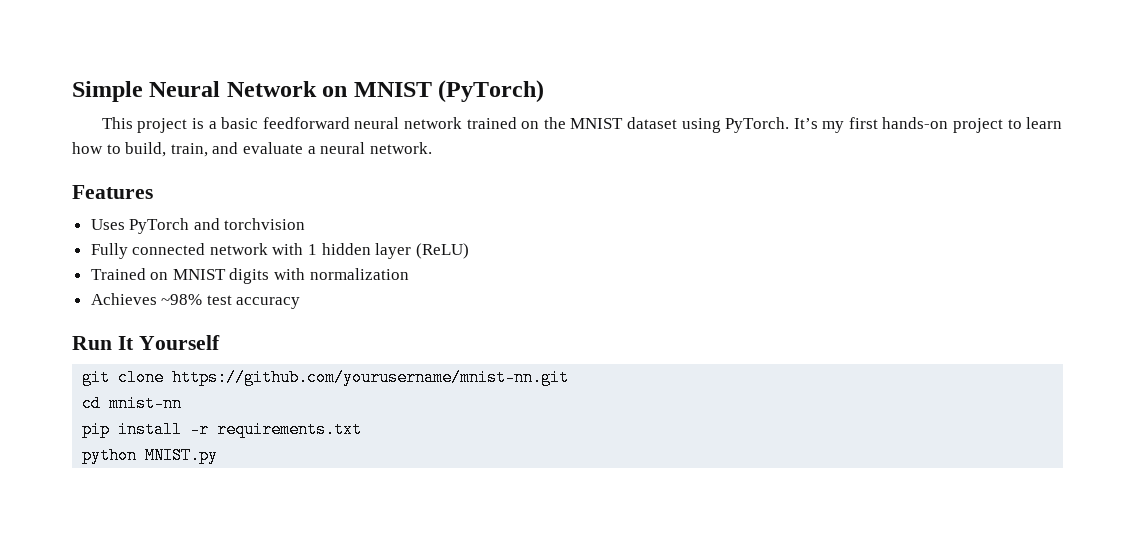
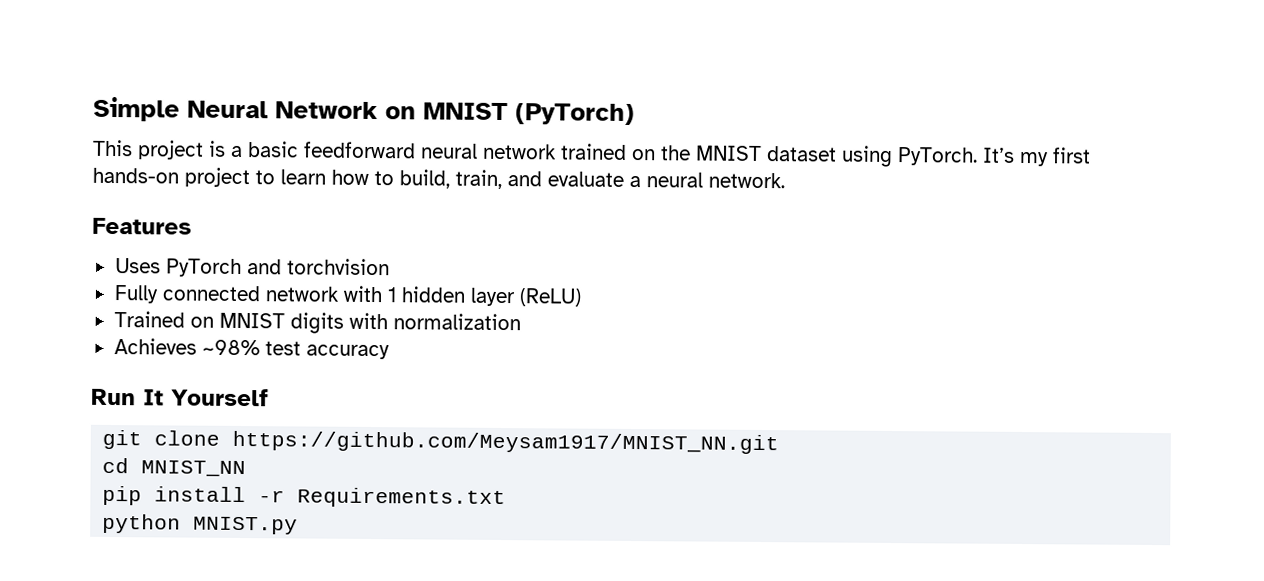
[172,369,570,386] https://github.com/yourusername/mnist-nn.git -> [232,430,780,455] https://github.com/Meysam1917/MNIST_NN.git
[109,395,183,412] mnist-nn -> [141,460,247,478] MNIST_NN
[217,421,363,438] requirements.txt -> [297,487,507,509] Requirements.txt

